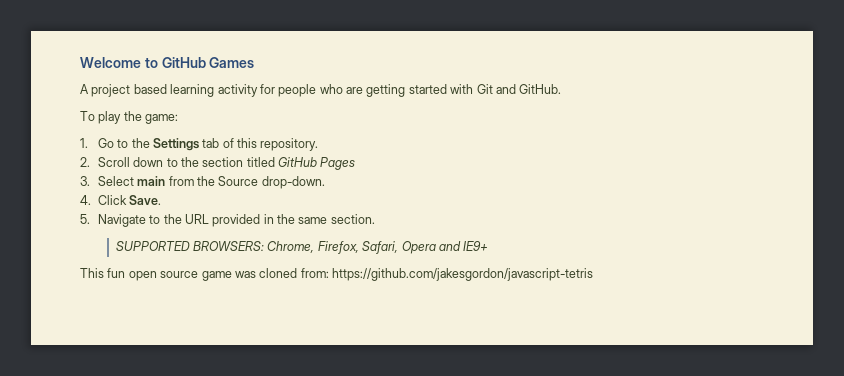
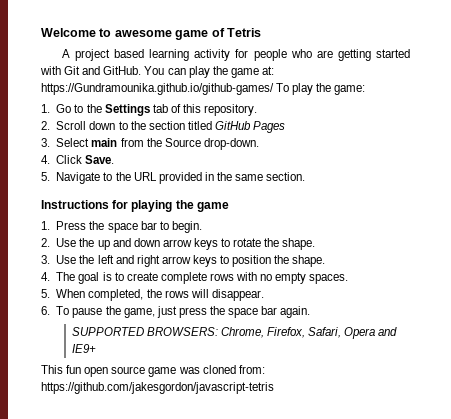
[161,57,255,68] GitHub Games -> [114,28,261,40] awesome game of Tetris
(562, 89) // -> [144,66,274,78] [41,83,274,95] You can play the game at: https://Gundramounika.github.io/github-games/
(375, 219) none -> [41,200,229,212] [41,221,202,233] [41,238,316,250] [41,255,326,267] [41,272,349,284] [41,289,264,301] [41,306,311,318] // Instructions for playing the game // 1. Press the space bar to begin. // 2. Use the up and down arrow keys to rotate the shape. // 3. Use the left and right arrow keys to position the shape. // 4. The goal is to create complete rows with no empty spaces. // 5. When completed, the rows will disappear. // 6. To pause the game, just press the space bar again.

